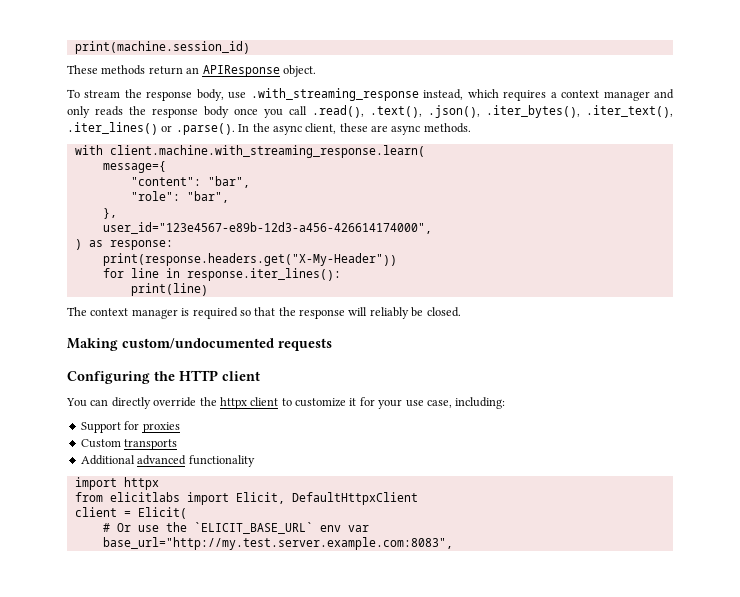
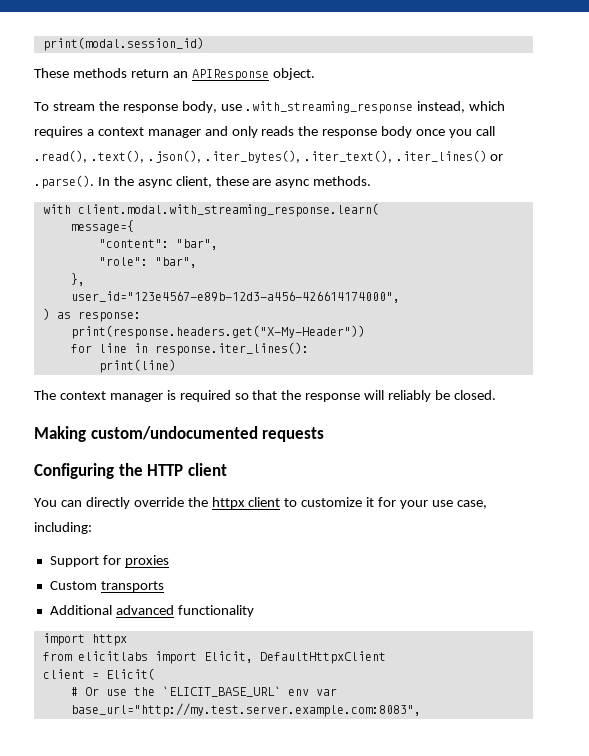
[74,41,250,54] print(machine.session_id) -> [42,37,204,51] print(modal.session_id)
[109,145,425,158] client.machine.with_streaming_response.learn( -> [77,203,379,217] client.modal.with_streaming_response.learn(

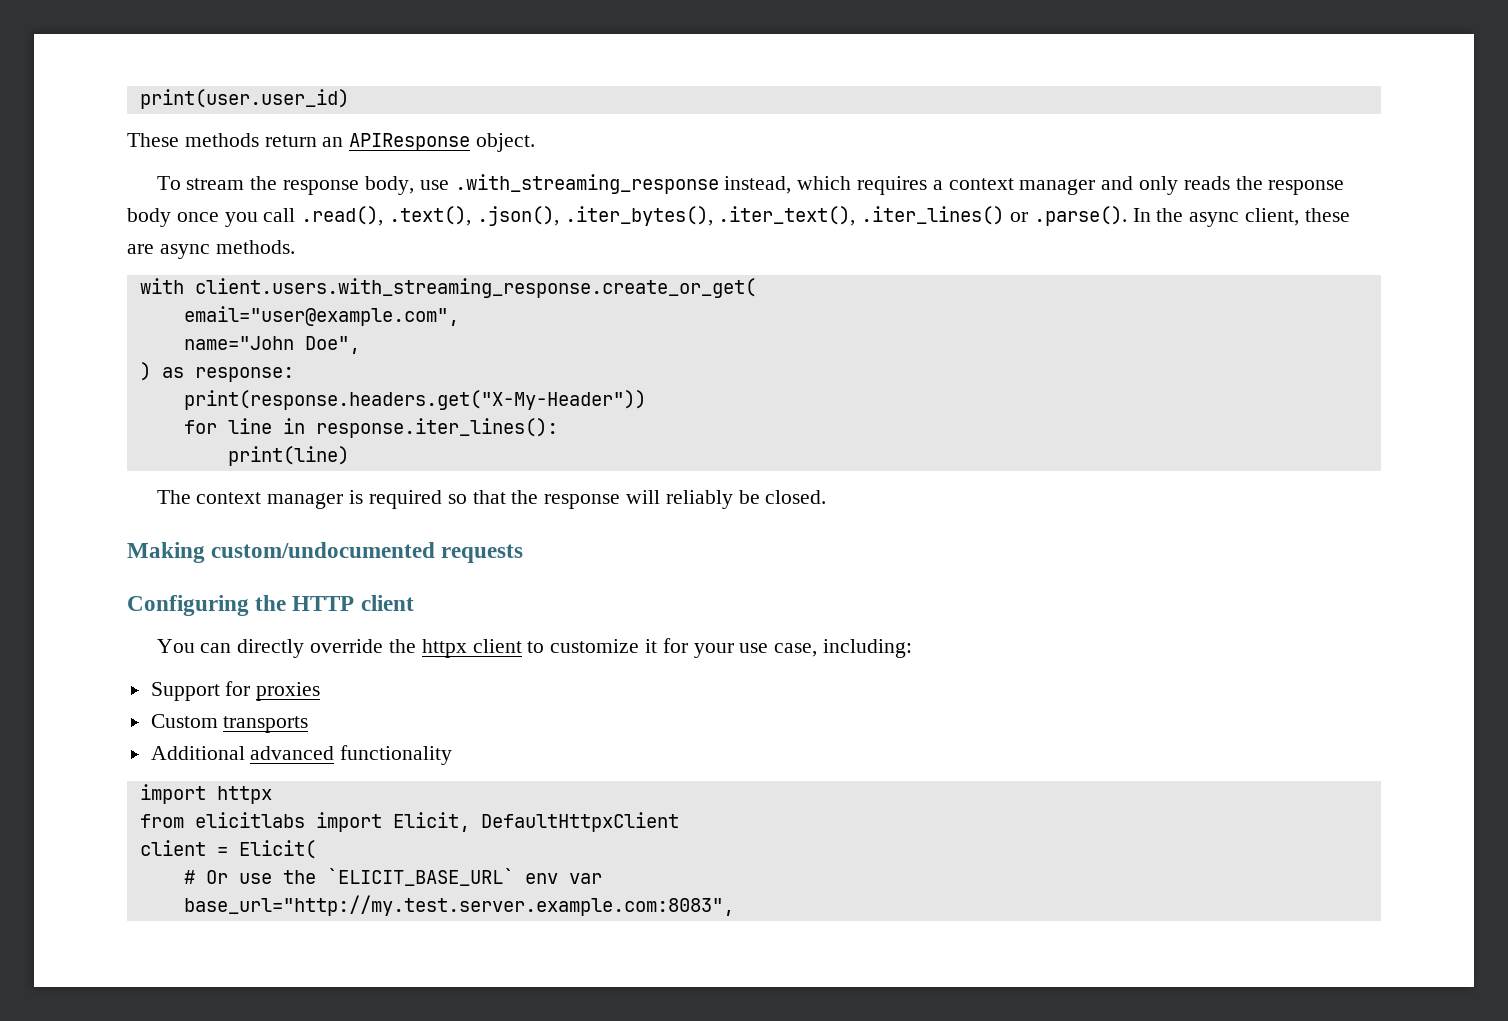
[42,37,204,51] print(modal.session_id) -> [139,89,349,109] print(user.user_id)
[77,203,379,217] [70,220,134,233] [98,239,218,250] [98,257,197,268] [70,273,85,286] [70,291,400,303] client.modal.with_streaming_response.learn( // message={ // "content": "bar", // "role": "bar", // }, // user_id="123e4567-e89b-12d3-a456-426614174000", -> [194,278,756,298] [183,306,459,326] [183,336,360,354] client.users.with_streaming_response.create_or_get( // email="user@example.com", // name="John Doe",

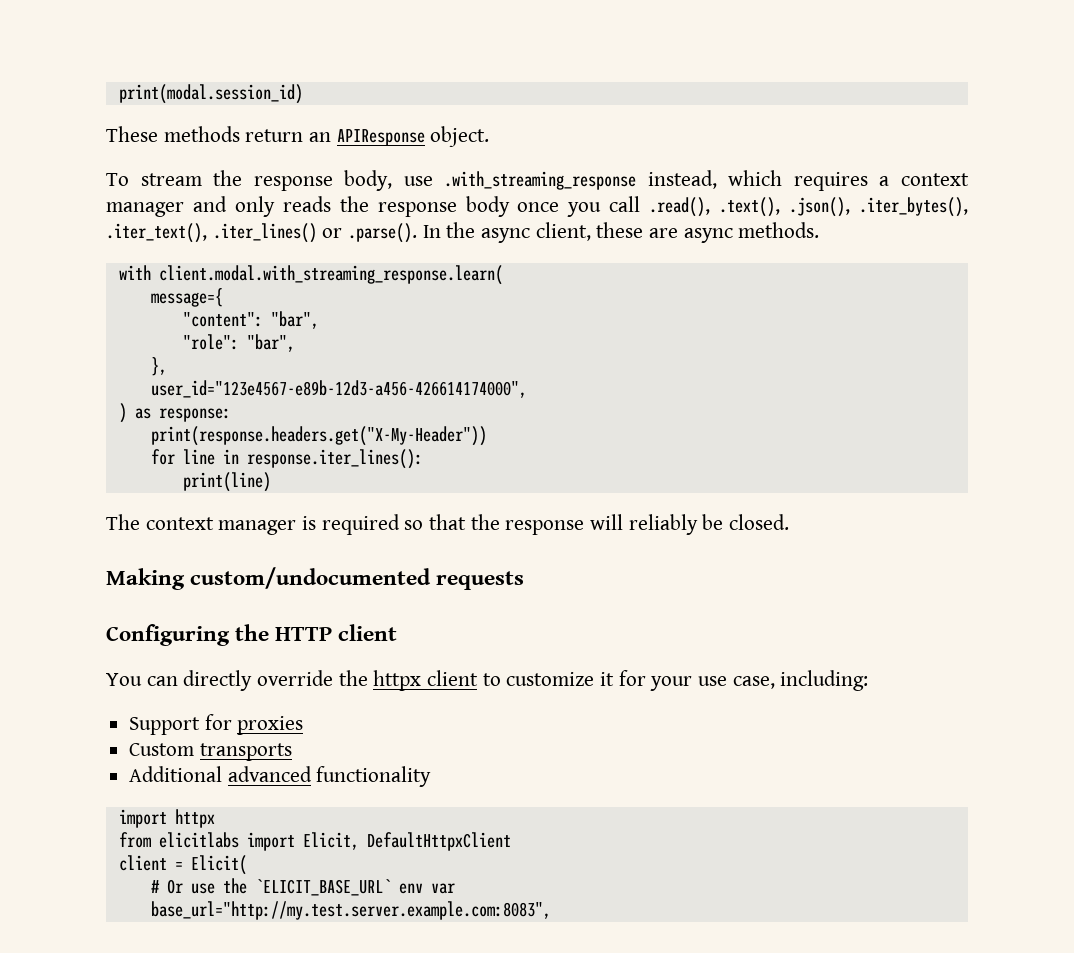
[139,89,349,109] print(user.user_id) -> [118,84,303,104] print(modal.session_id)
[194,278,756,298] [183,306,459,326] [183,336,360,354] client.users.with_streaming_response.create_or_get( // email="user@example.com", // name="John Doe", -> [158,265,503,285] [150,288,223,307] [182,311,319,329] [182,334,295,352] [150,357,167,376] [150,380,527,398] client.modal.with_streaming_response.learn( // message={ // "content": "bar", // "role": "bar", // }, // user_id="123e4567-e89b-12d3-a456-426614174000",

